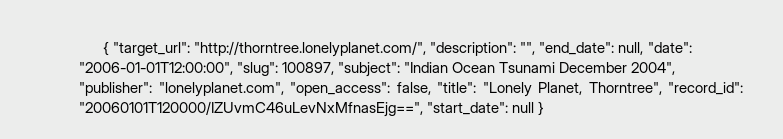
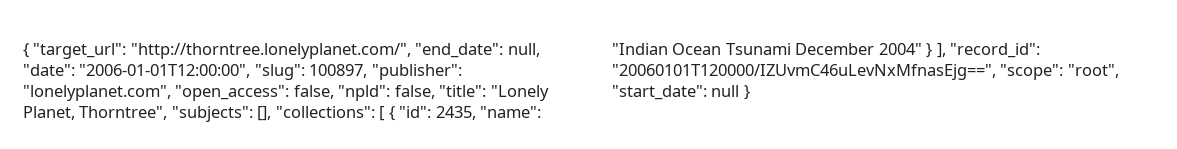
[430,42,536,56] "description": "", -> (411, 51) none
[338,62,676,77] "subject": "Indian Ocean Tsunami December 2004", -> (368, 71) none
(431, 88) none -> [338,85,435,101] "npld": false,
[668,82,743,95] [79,101,423,117] "record_id": "20060101T120000/IZUvmC46uLevNxMfnasEjg==", -> [171,106,542,122] [612,43,1041,58] [612,64,1119,80] "subjects": [], "collections": [ { "id": 2435, "name": "Indian Ocean Tsunami December 2004" } ], "record_id": "20060101T120000/IZUvmC46uLevNxMfnasEjg==", "scope": "root",

